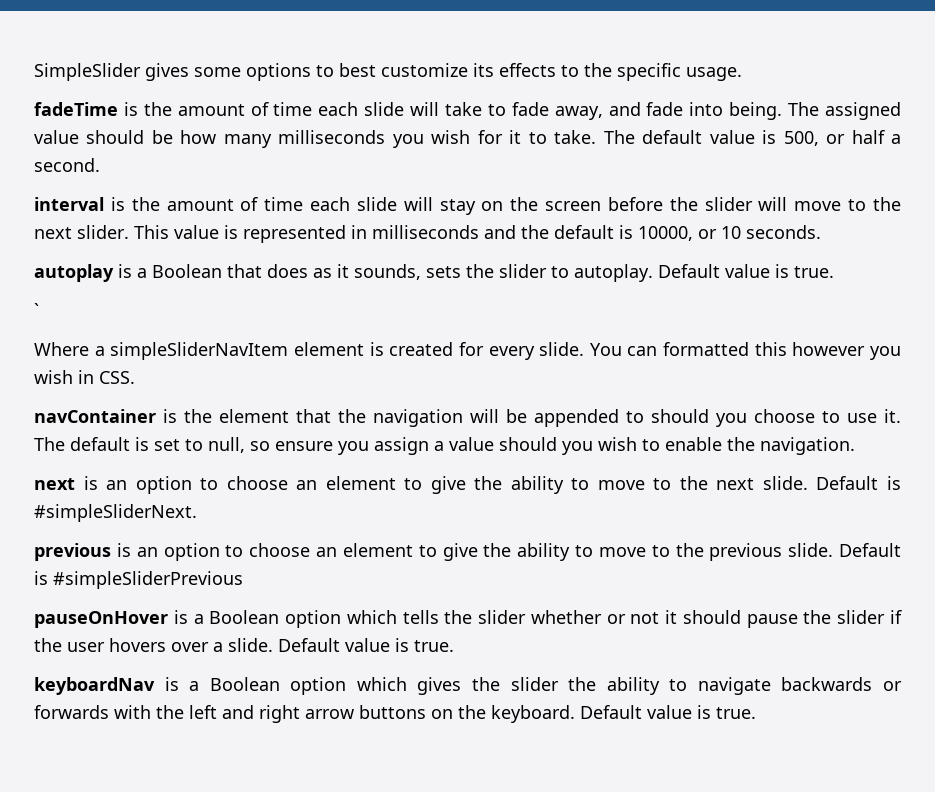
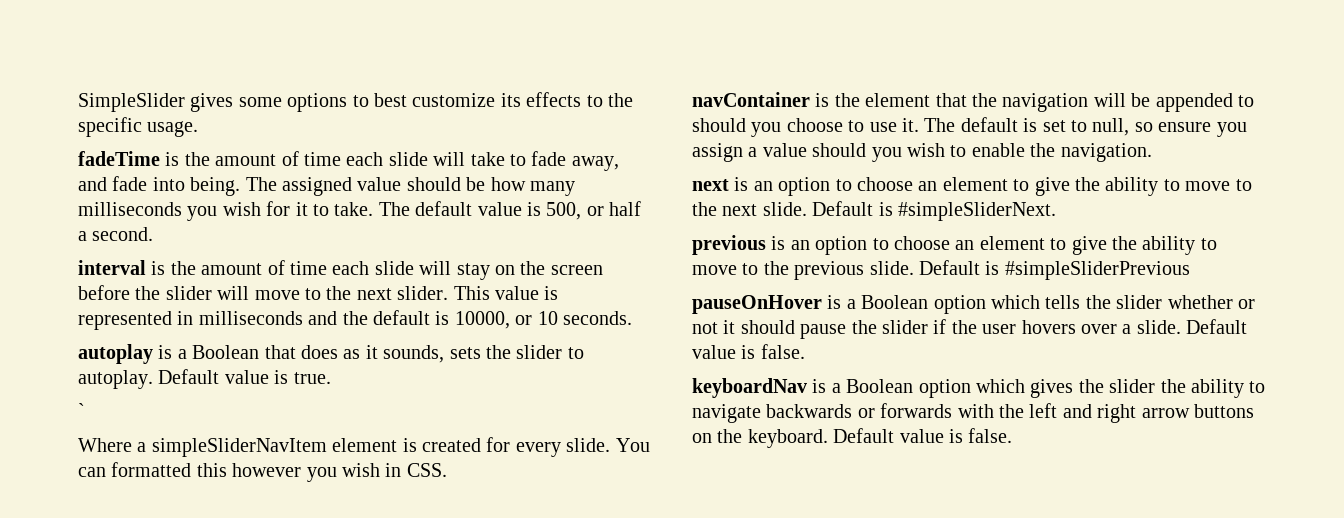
[414,640,454,652] true. -> [760,344,805,359] false.
[716,707,756,719] true. -> [968,428,1013,443] false.

